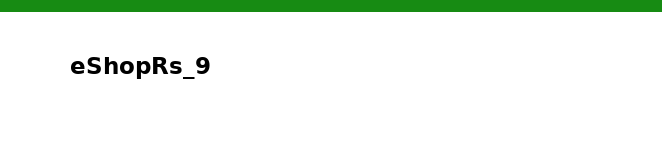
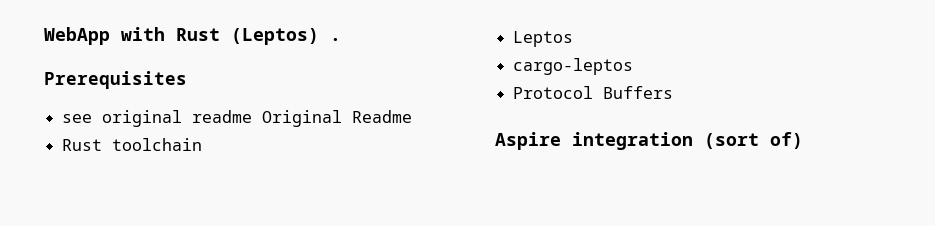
[70,57,211,79] eShopRs_9 -> [44,27,341,45] [44,71,187,89] [62,110,413,127] [62,138,203,151] [513,31,574,47] [513,58,634,75] [513,86,674,99] [495,132,803,150] WebApp with Rust (Leptos) . // Prerequisites // see original readme Original Readme // Rust toolchain // Leptos // cargo-leptos // Protocol Buffers // Aspire integration (sort of)

